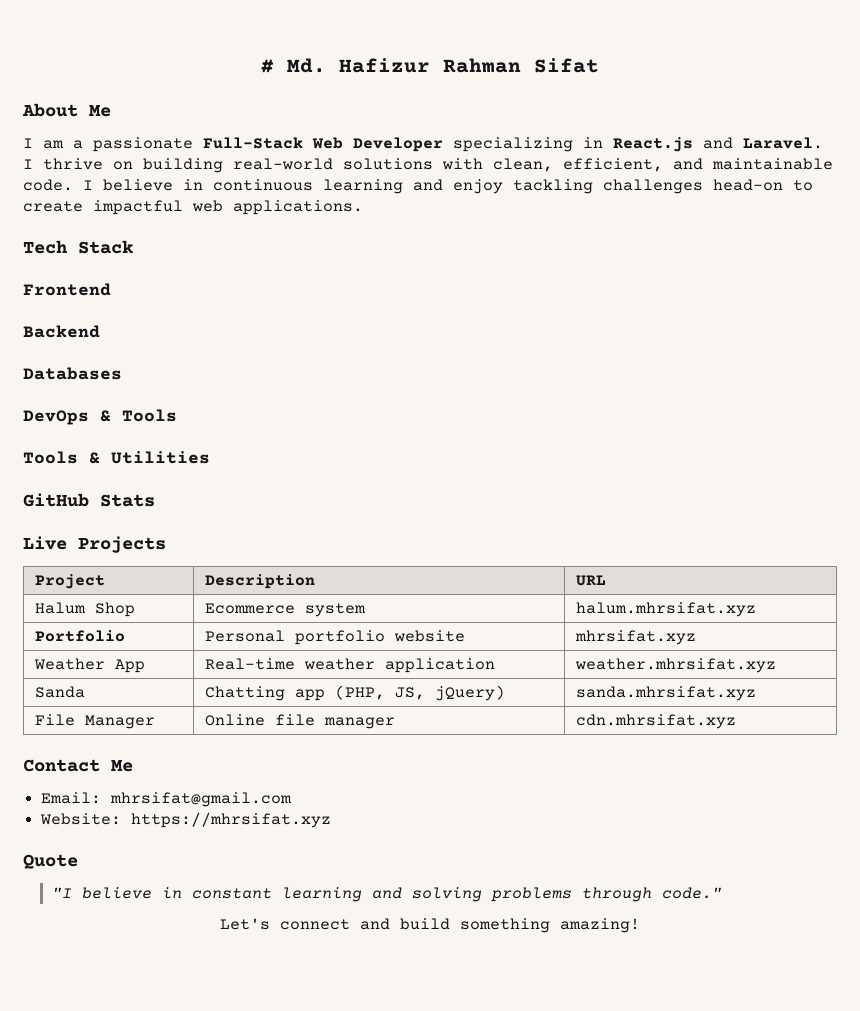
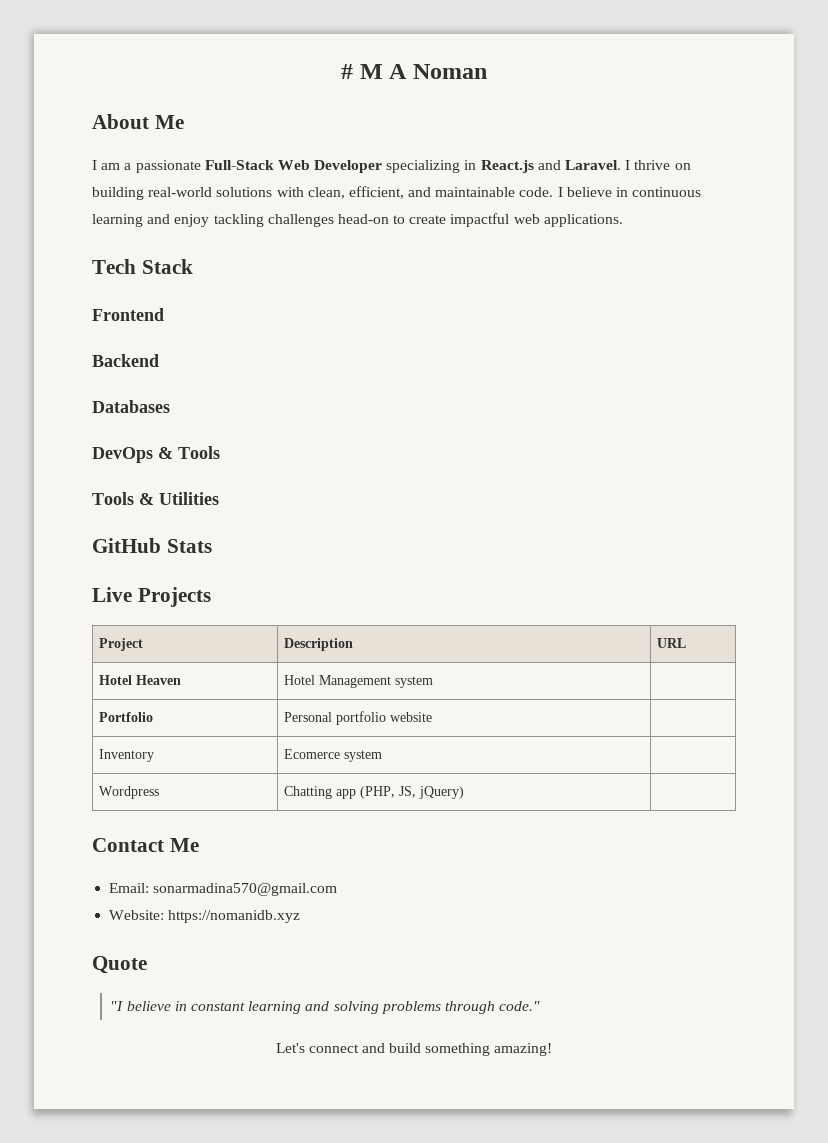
[287,58,599,73] Md. Hafizur Rahman Sifat -> [359,64,487,79] M A Noman
[35,602,136,617] [205,603,367,617] [576,602,757,617] Halum Shop | Ecommerce system | halum.mhrsifat.xyz -> [99,675,182,685] [284,675,434,688] Hotel Heaven | Hotel Management system |
[575,630,697,645] [34,658,146,673] [205,658,496,673] [575,658,777,673] [35,686,86,698] mhrsifat.xyz // Weather App | Real-time weather application | weather.mhrsifat.xyz // Sanda -> [99,749,155,762] [284,749,383,762] [99,786,160,799] // Inventory | Ecomerce system | // Wordpress
[576,686,757,701] [35,714,156,729] [205,714,396,729] [576,714,737,729] sanda.mhrsifat.xyz // File Manager | Online file manager | cdn.mhrsifat.xyz -> (465, 792) none
[110,792,293,807] mhrsifat@gmail.com -> [153,883,338,896] sonarmadina570@gmail.com
[131,812,332,828] https://mhrsifat.xyz -> [168,910,301,923] https://nomanidb.xyz

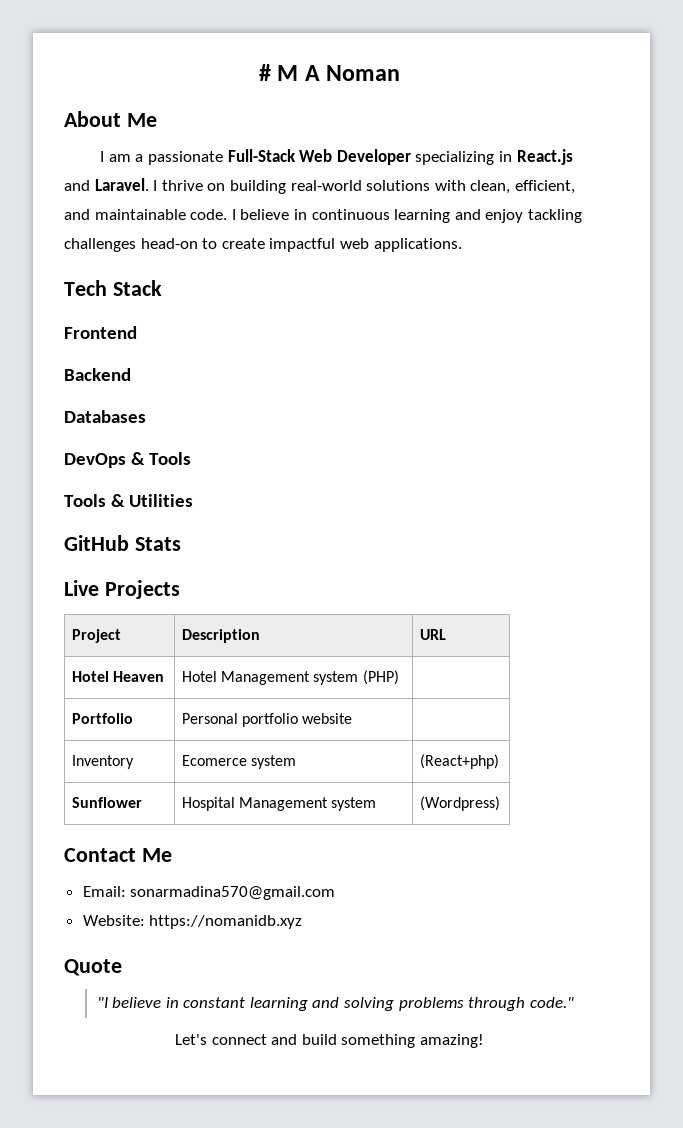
(434, 682) none -> [362,670,399,685] (PHP)
[99,786,160,799] [284,786,465,799] // Wordpress | Chatting app (PHP, JS, jQuery) | -> [420,754,500,769] [72,797,143,808] [182,797,377,811] [420,796,501,811] (React+php) // Sunflower | Hospital Management system | (Wordpress)

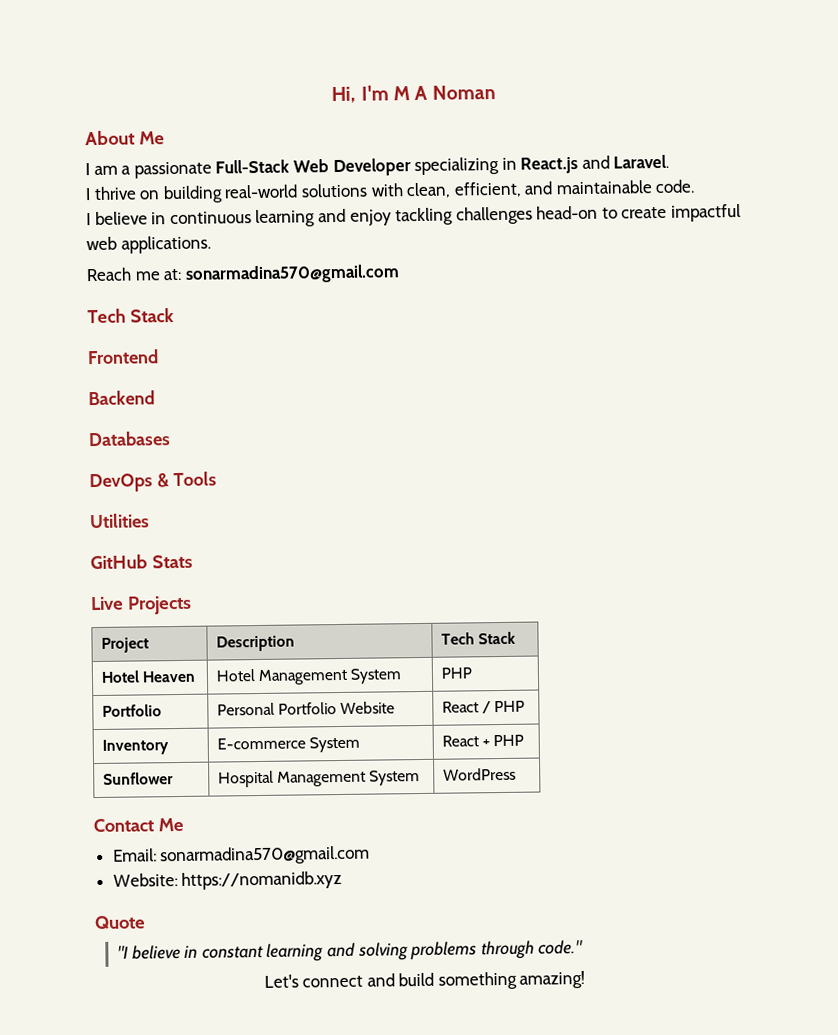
[258,64,271,81] # -> [331,85,389,104] Hi, I'm
(149, 184) none -> (670, 161) //
(228, 214) none -> (695, 186) //
(462, 245) none -> [86,264,400,284] // Reach me at: sonarmadina570@gmail.com
[64,494,126,507] Tools & -> (217, 479) none
[420,629,447,640] URL -> [441,631,517,645] Tech Stack
[313,670,399,685] system (PHP) | -> [350,668,403,684] [441,667,473,679] System | PHP
[242,713,353,727] [72,755,135,769] [182,755,297,769] [420,754,500,769] portfolio website | // Inventory | Ecomerce system | (React+php) -> [278,701,396,715] [442,700,526,714] [102,739,170,755] [217,736,361,753] [442,734,525,747] Portfolio Website | React / PHP // Inventory | E-commerce System | React + PHP
[331,797,377,811] [420,796,501,811] system | (Wordpress) -> [369,770,421,786] [443,767,517,781] System | WordPress

